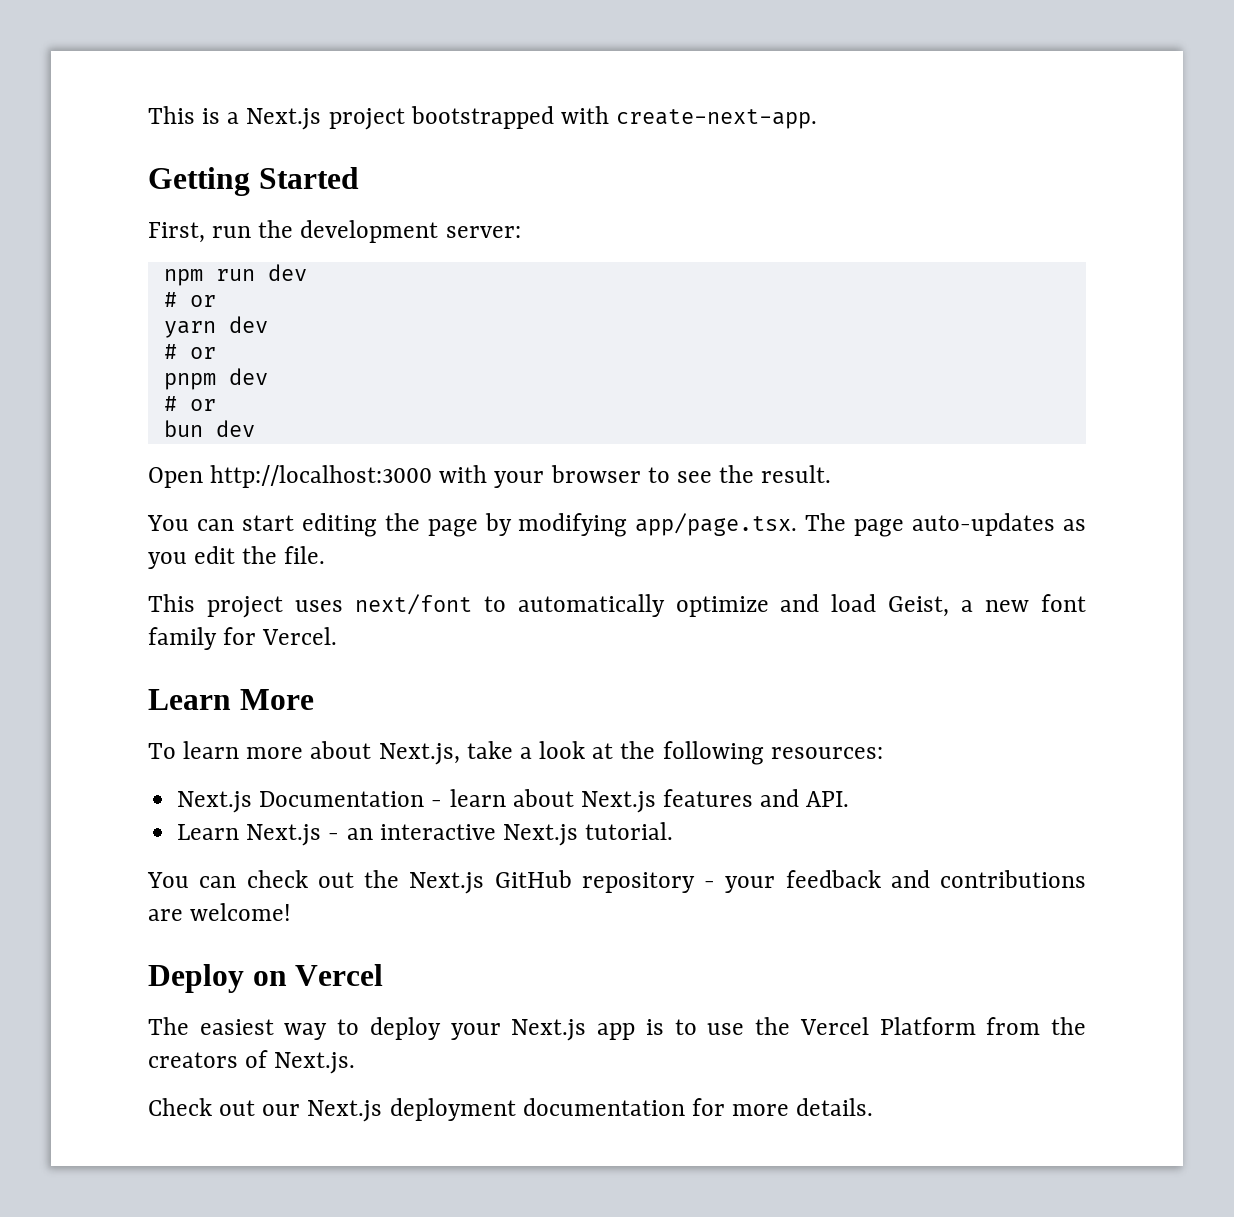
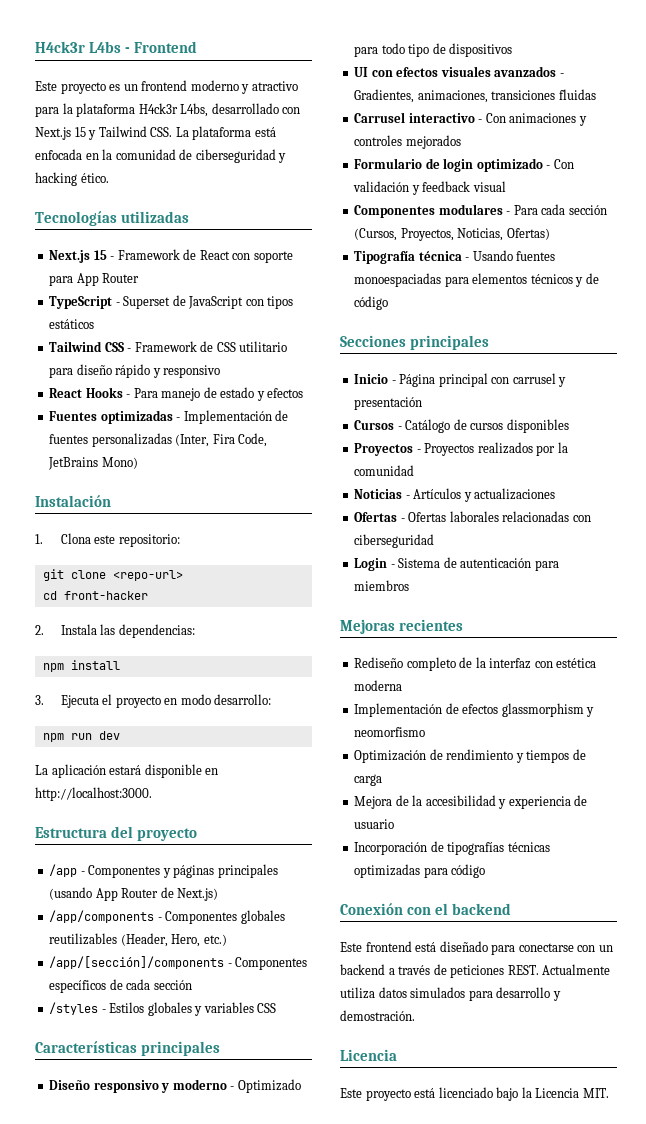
[148,106,818,130] [148,167,359,196] [148,220,521,243] [163,264,307,286] [163,292,216,307] [163,316,268,338] [163,344,216,359] [163,368,268,390] [163,396,216,411] [163,420,255,437] [148,465,832,488] [147,513,1086,537] [148,546,326,569] [148,594,1086,618] [148,627,338,650] [148,689,314,710] [148,741,883,765] [177,789,850,813] [177,822,674,846] [147,870,1086,894] [148,903,292,921] [148,964,384,993] [148,1017,1086,1041] [148,1050,356,1074] [148,1098,874,1122] This is a Next.js project bootstrapped with create-next-app. // Getting Started // First, run the development server: // npm run dev // # or // yarn dev // # or // pnpm dev // # or // bun dev // Open http://localhost:3000 with your browser to see the result. // You can start editing the page by modifying app/page.tsx. The page auto-updates as you edit the file. // This project uses next/font to automatically optimize and load Geist, a new font family for Vercel. // Learn More // To learn more about Next.js, take a look at the following resources: // Next.js Documentation - learn about Next.js features and API. // Learn Next.js - an interactive Next.js tutorial. // You can check out the Next.js GitHub repository - your feedback and contributions are welcome! // Deploy on Vercel // The easiest way to deploy your Next.js app is to use the Vercel Platform from the creators of Next.js. // Check out our Next.js deployment documentation for more details. -> [35,41,198,53] [35,80,298,94] [35,103,301,117] [35,126,276,140] [35,149,287,163] [35,172,109,186] [35,211,189,226] [49,249,293,263] [49,273,140,286] [49,295,294,309] [49,319,95,329] [49,341,288,352] [49,364,221,378] [49,387,304,401] [49,410,289,424] [49,433,268,447] [48,457,138,470] [35,495,111,507] [35,533,180,547] [42,569,183,581] [42,591,148,600] [35,624,195,638] [42,660,120,672] [35,694,272,708] [42,731,120,742] [35,764,219,778] [35,787,152,801] [35,826,197,841] [49,864,278,878] [49,887,219,901] [49,910,285,924] [49,933,227,947] [49,956,308,970] [49,979,192,993] [49,1002,277,1016] [35,1041,220,1056] [49,1079,301,1093] [354,43,513,57] [354,66,564,77] [354,89,596,103] [354,112,587,126] [354,135,461,149] [354,158,574,172] [353,181,506,195] [354,204,607,218] [354,228,550,241] [354,250,556,264] [354,273,599,287] [354,296,389,310] [340,335,489,350] [354,373,567,387] [354,397,423,410] [354,419,569,433] [354,442,568,456] [354,465,415,476] [354,488,556,502] [354,511,591,522] [354,534,435,548] [354,557,559,571] [354,580,410,591] [340,619,463,634] [354,657,597,671] [354,680,403,691] [354,703,595,717] [354,727,426,737] [354,749,586,763] [354,774,383,786] [354,795,588,809] [354,819,395,829] [354,841,550,855] [354,864,486,878] [340,903,511,915] [340,941,613,955] [340,964,611,978] [340,987,561,1001] [340,1010,415,1021] [340,1049,397,1061] [340,1087,609,1101] H4ck3r L4bs - Frontend // Este proyecto es un frontend moderno y atractivo para la plataforma H4ck3r L4bs, desarrollado con Next.js 15 y Tailwind CSS. La plataforma está enfocada en la comunidad de ciberseguridad y hacking ético. // Tecnologías utilizadas // Next.js 15 - Framework de React con soporte para App Router // TypeScript - Superset de JavaScript con tipos estáticos // Tailwind CSS - Framework de CSS utilitario para diseño rápido y responsivo // React Hooks - Para manejo de estado y efectos // Fuentes optimizadas - Implementación de fuentes personalizadas (Inter, Fira Code, JetBrains Mono) // Instalación // 1. Clona este repositorio: // git clone <repo-url> // cd front-hacker // 2. Instala las dependencias: // npm install // 3. Ejecuta el proyecto en modo desarrollo: // npm run dev // La aplicación estará disponible en http://localhost:3000. // Estructura del proyecto // /app - Componentes y páginas principales (usando App Router de Next.js) // /app/components - Componentes globales reutilizables (Header, Hero, etc.) // /app/[sección]/components - Componentes específicos de cada sección // /styles - Estilos globales y variables CSS // Características principales // Diseño responsivo y moderno - Optimizado para todo tipo de dispositivos // UI con efectos visuales avanzados - Gradientes, animaciones, transiciones fluidas // Carrusel interactivo - Con animaciones y controles mejorados // Formulario de login optimizado - Con validación y feedback visual // Componentes modulares - Para cada sección (Cursos, Proyectos, Noticias, Ofertas) // Tipografía técnica - Usando fuentes monoespaciadas para elementos técnicos y de código // Secciones principales // Inicio - Página principal con carrusel y presentación // Cursos - Catálogo de cursos disponibles // Proyectos - Proyectos realizados por la comunidad // Noticias - Artículos y actualizaciones // Ofertas - Ofertas laborales relacionadas con ciberseguridad // Login - Sistema de autenticación para miembros // Mejoras recientes // Rediseño completo de la interfaz con estética moderna // Implementación de efectos glassmorphism y neomorfismo // Optimización de rendimiento y tiempos de carga // Mejora de la accesibilidad y experiencia de usuario // Incorporación de tipografías técnicas optimizadas para código // Conexión con el backend // Este frontend está diseñado para conectarse con un backend a través de peticiones REST. Actualmente utiliza datos simulados para desarrollo y demostración. // Licencia // Este proyecto está licenciado bajo la Licencia MIT.

